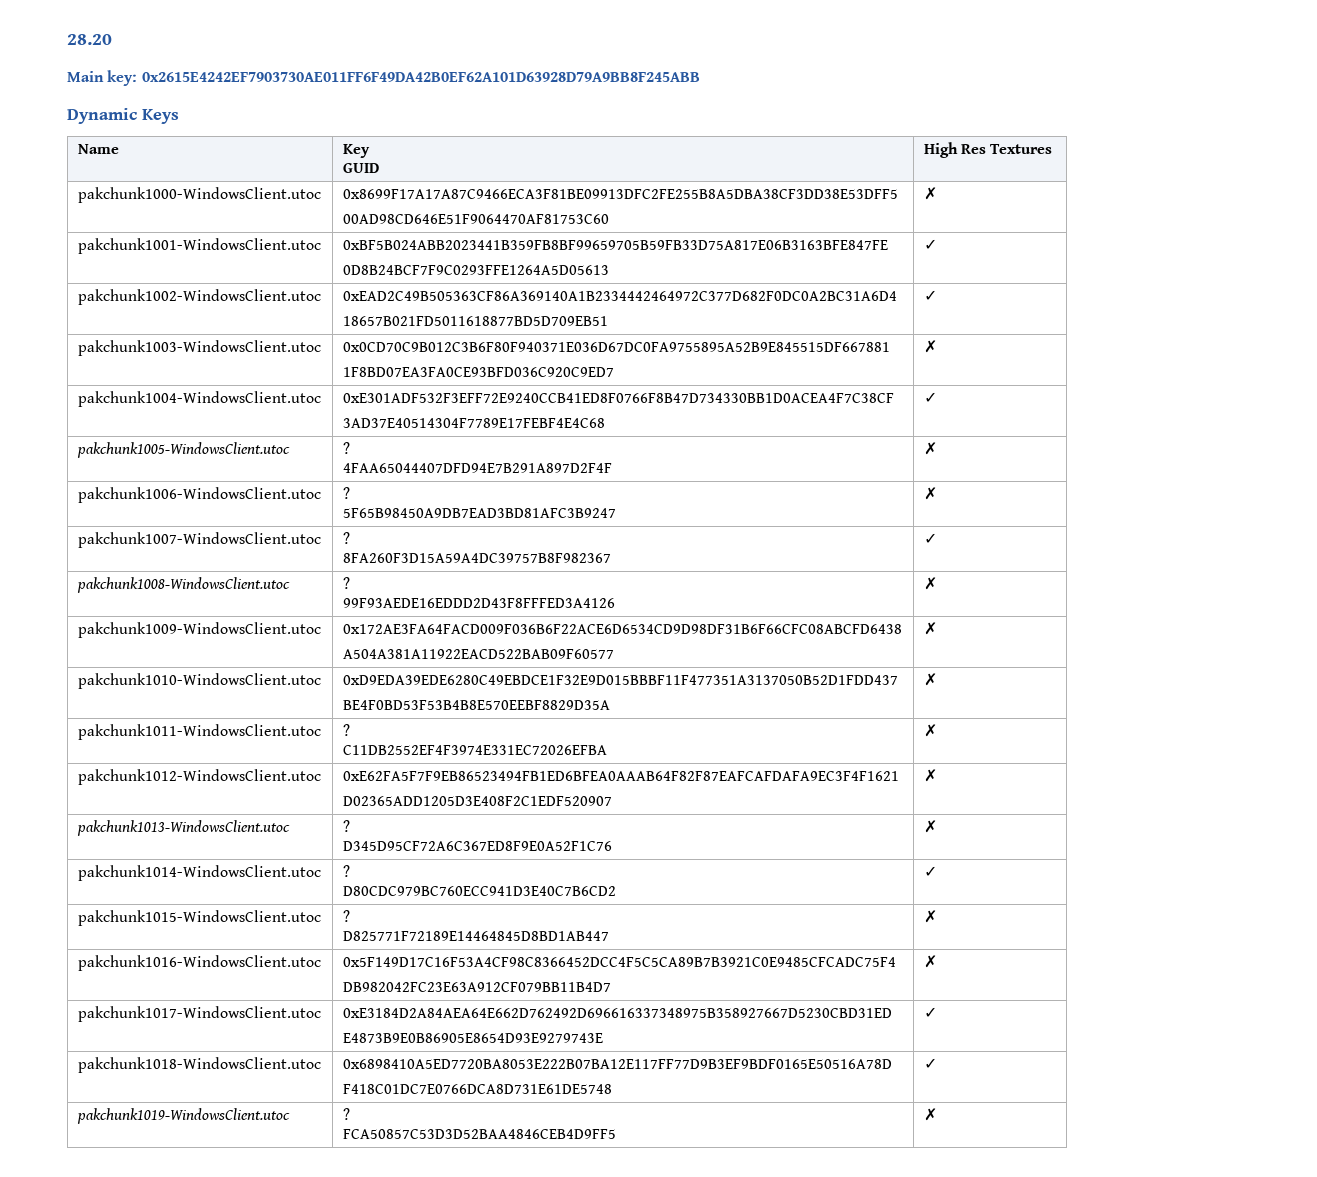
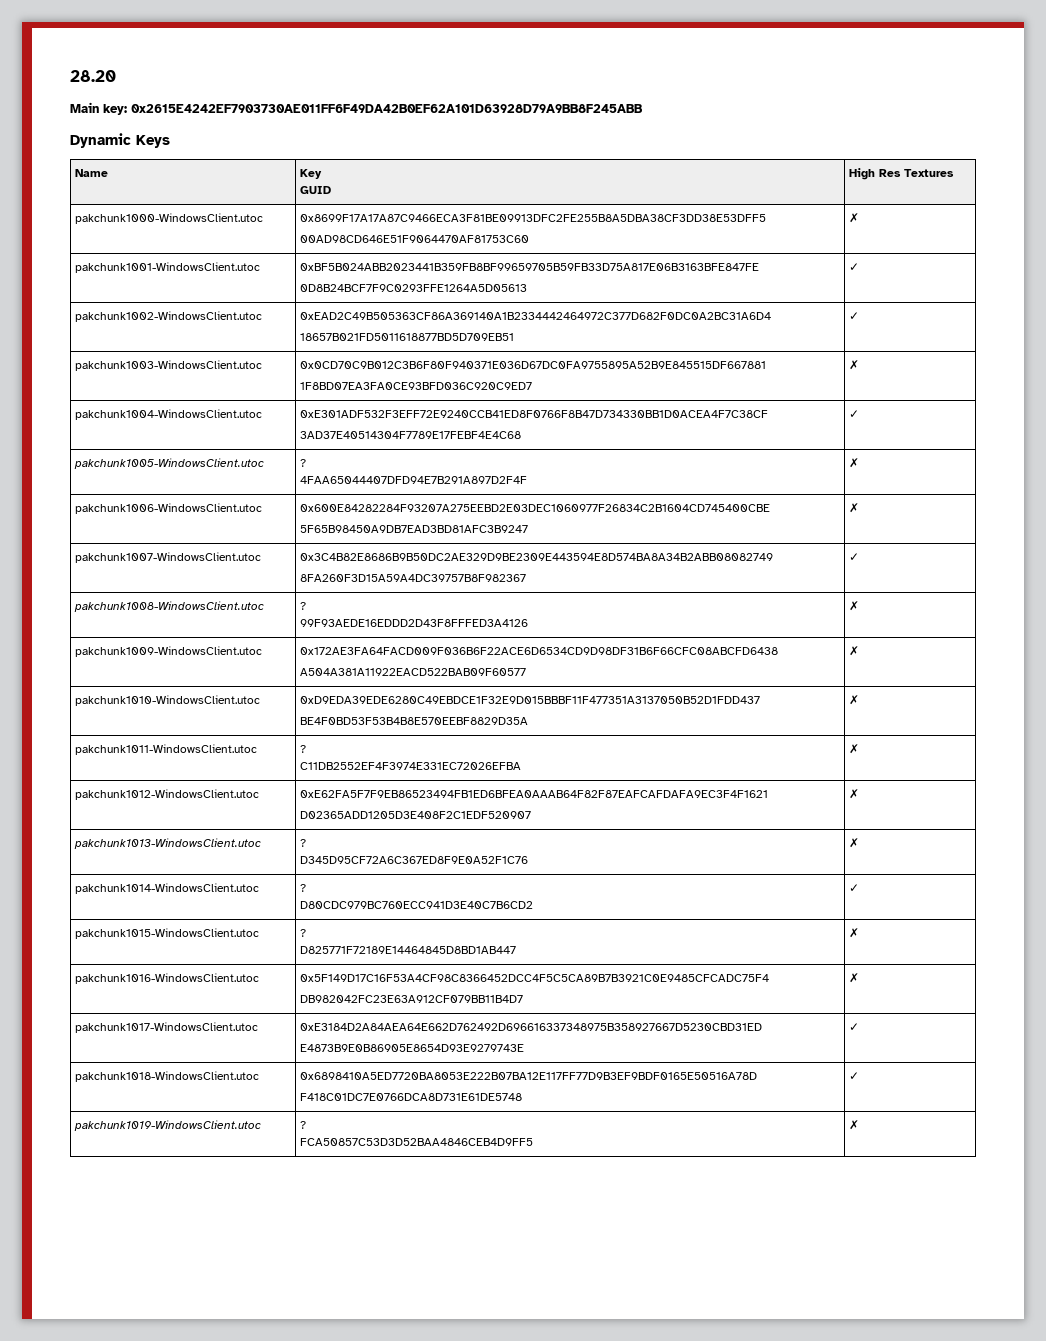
[342,487,350,499] ? -> [300,504,771,512] 0x600E84282284F93207A275EEBD2E03DEC1060977F26834C2B1604CD745400CBE
[342,532,350,544] ? -> [300,553,774,561] 0x3C4B82E8686B9B50DC2AE329D9BE2309E443594E8D574BA8A34B2ABB08082749

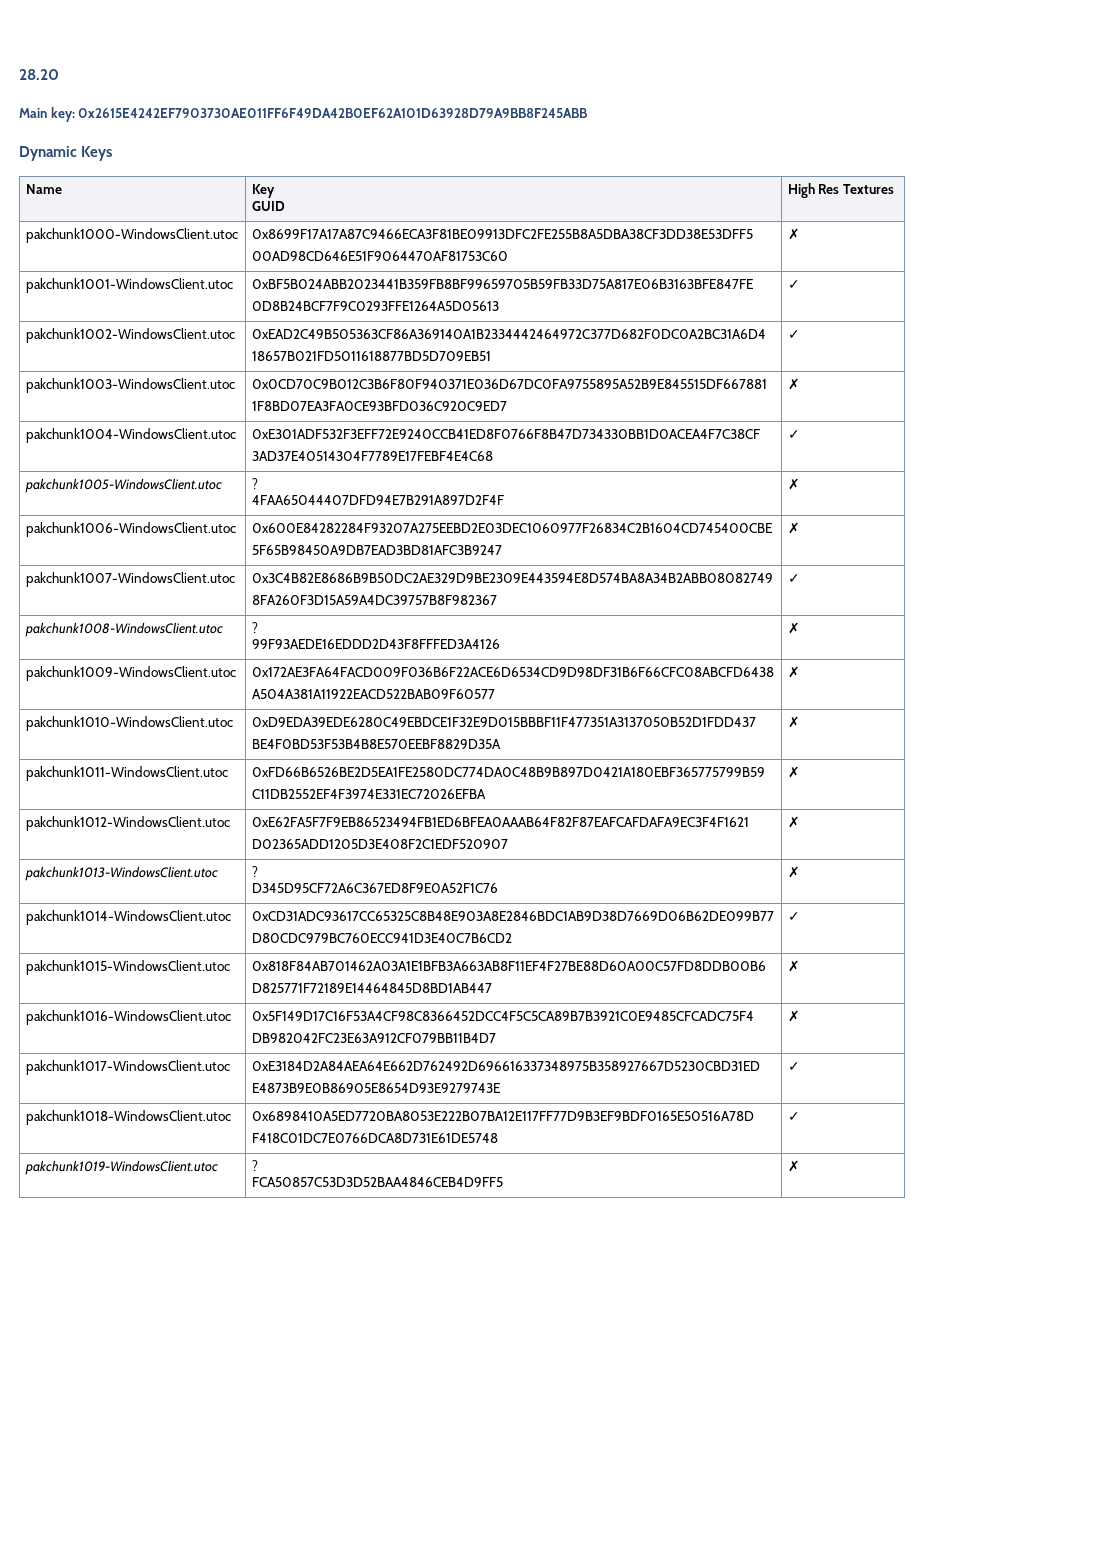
[300,745,307,753] ? -> [251,767,765,777] 0xFD66B6526BE2D5EA1FE2580DC774DA0C48B9B897D0421A180EBF365775799B59
[300,884,307,892] ? -> [251,911,774,921] 0xCD31ADC93617CC65325C8B48E903A8E2846BDC1AB9D38D7669D06B62DE099B77
[300,929,307,937] ? -> [251,961,766,971] 0x818F84AB701462A03A1E1BFB3A663AB8F11EF4F27BE88D60A00C57FD8DDB00B6

